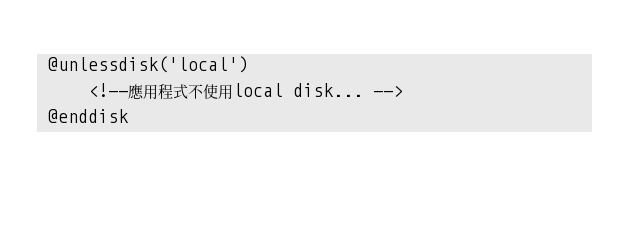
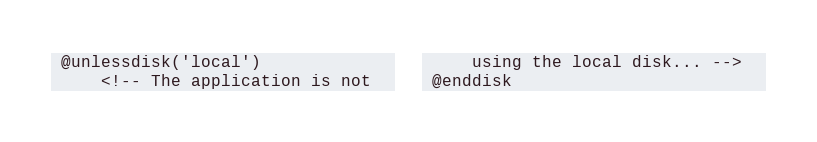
[128,84,234,100] 應用程式不使用 -> [150,74,371,89] [471,55,562,70] The application is not using the

